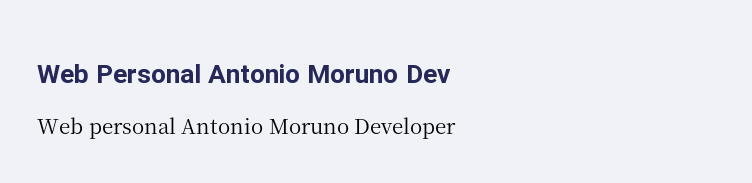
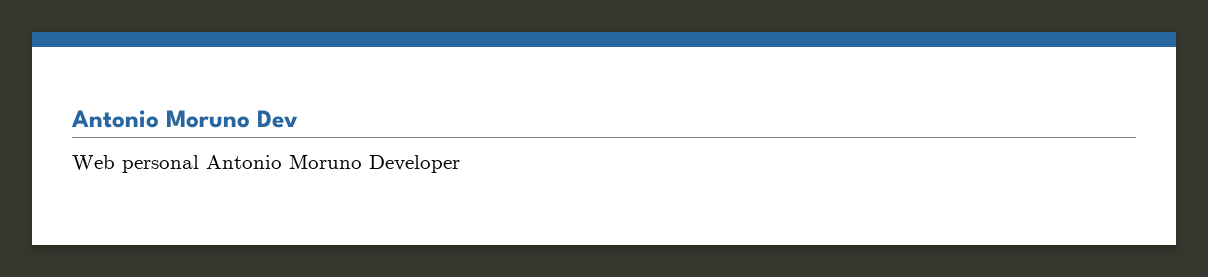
[37,64,202,83] Web Personal -> (71, 119) none

